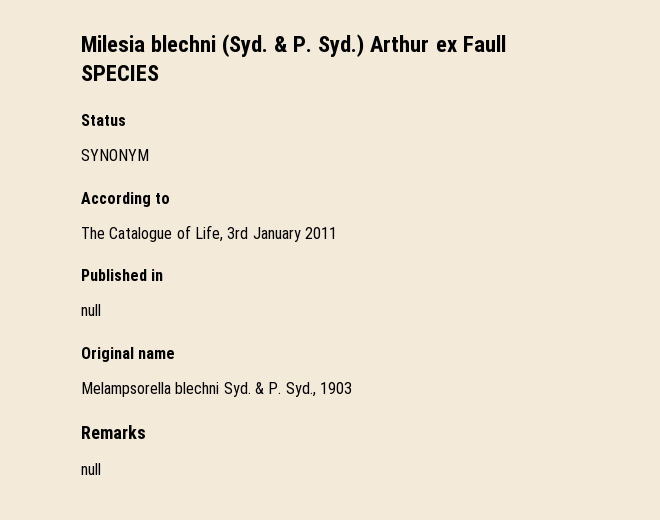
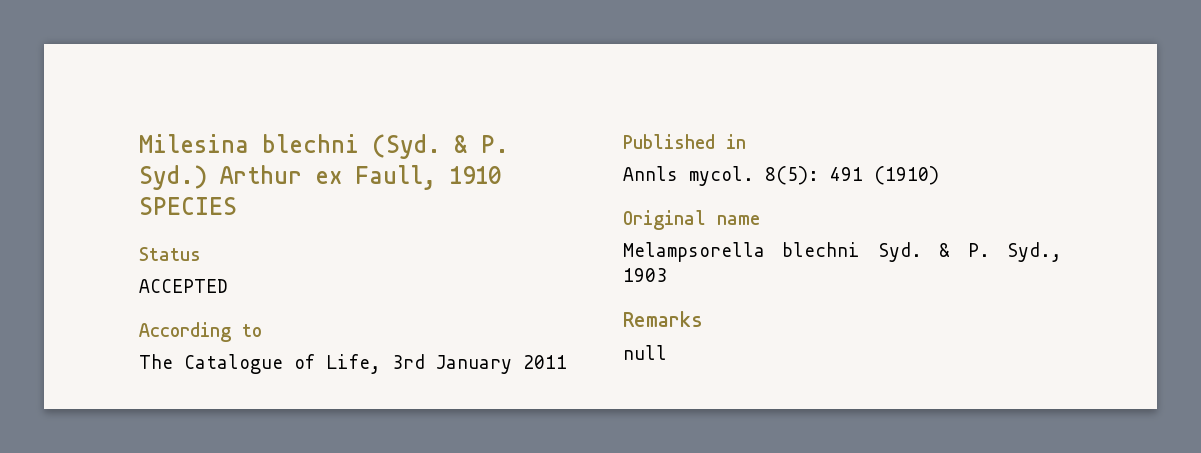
[81,35,145,52] Milesia -> [139,134,249,153] Milesina
[462,35,506,52] Faull -> [355,165,501,190] Faull, 1910
[81,149,149,161] SYNONYM -> [139,279,228,293] ACCEPTED
[81,304,101,316] null -> [623,166,939,186] Annls mycol. 8(5): 491 (1910)

